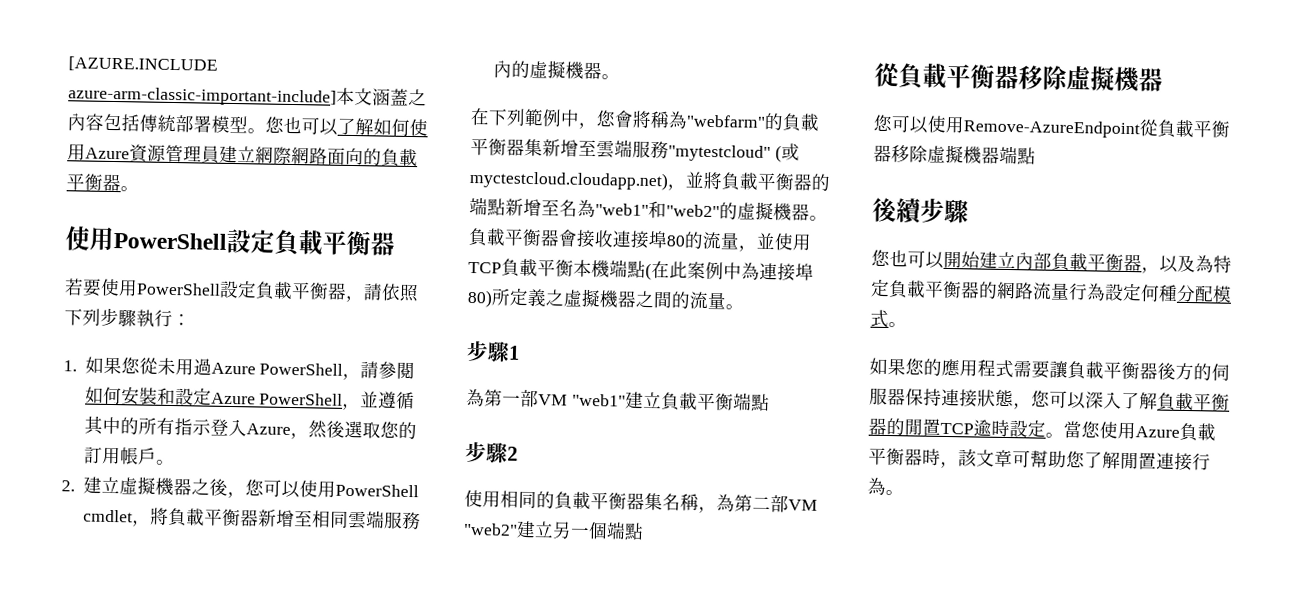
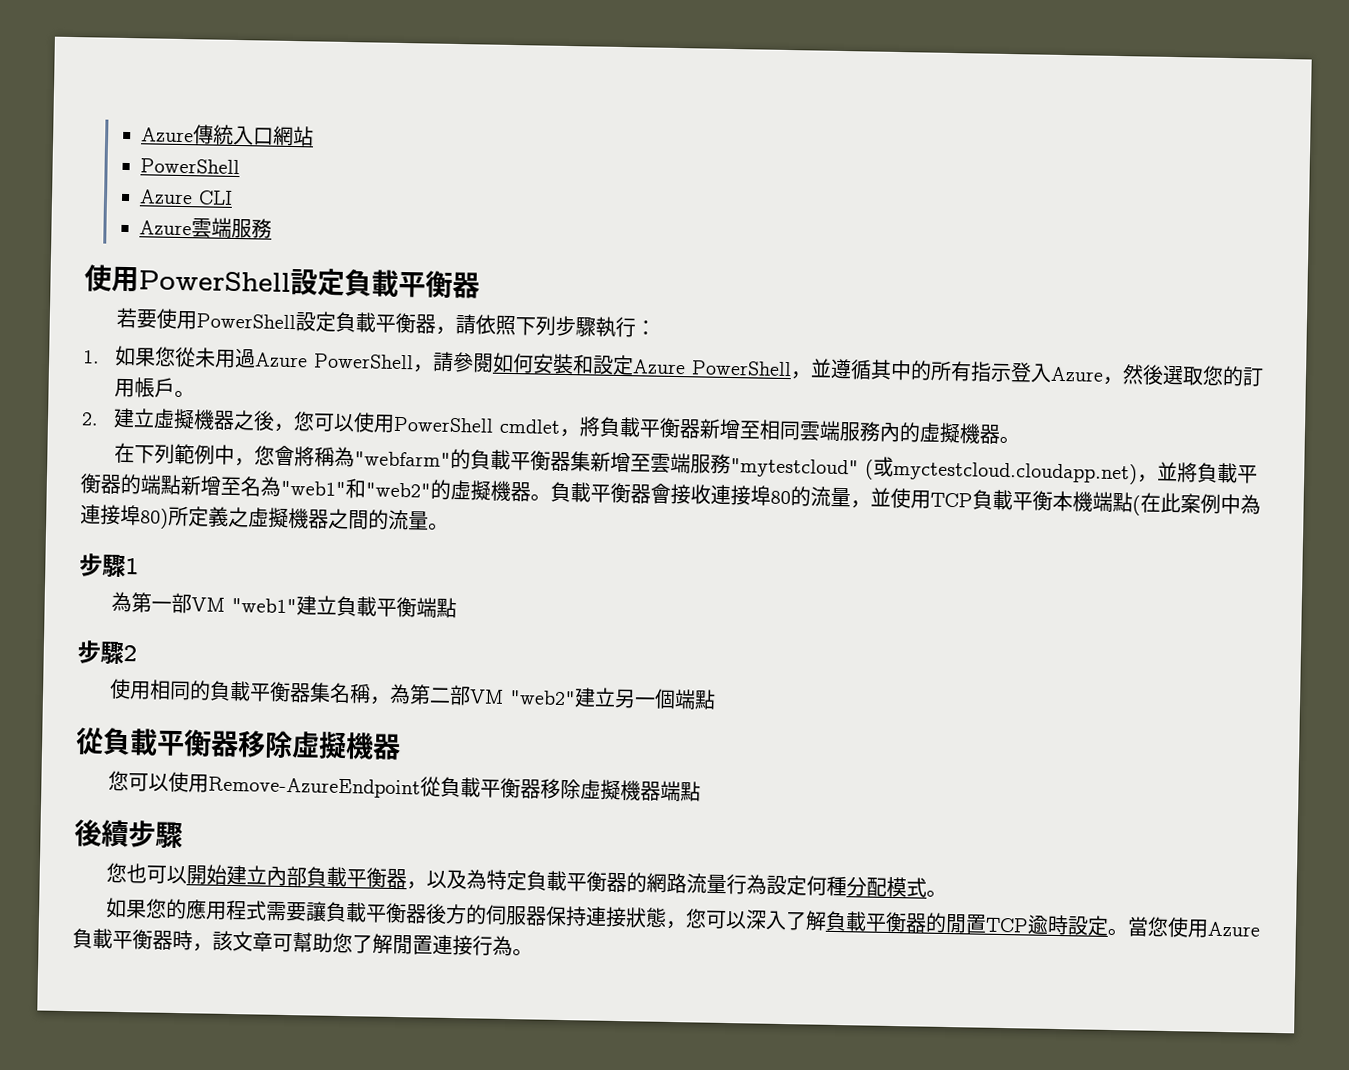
[68,56,218,73] [68,86,427,107] [67,113,428,137] [67,143,418,168] [66,173,139,192] [AZURE.INCLUDE azure-arm-classic-important-include]本文涵蓋之內容包括傳統部署模型。您也可以了解如何使用Azure資源管理員建立網際網路面向的負載平衡器。 -> [140,124,314,147] [139,158,240,175] [138,189,233,206] [138,217,272,239] Azure傳統入口網站 // PowerShell // Azure CLI // Azure雲端服務

